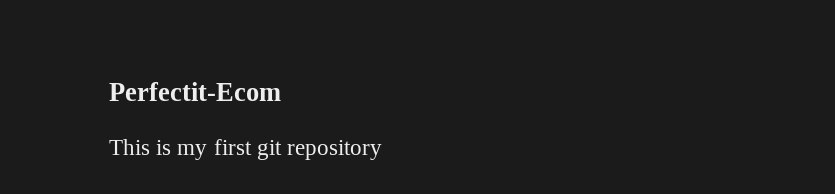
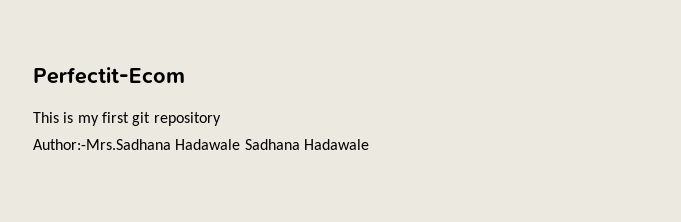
(383, 150) none -> [33,139,369,150] // Author:-Mrs.Sadhana Hadawale Sadhana Hadawale

